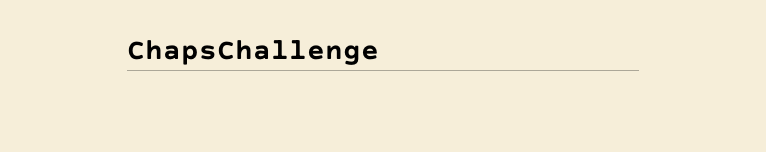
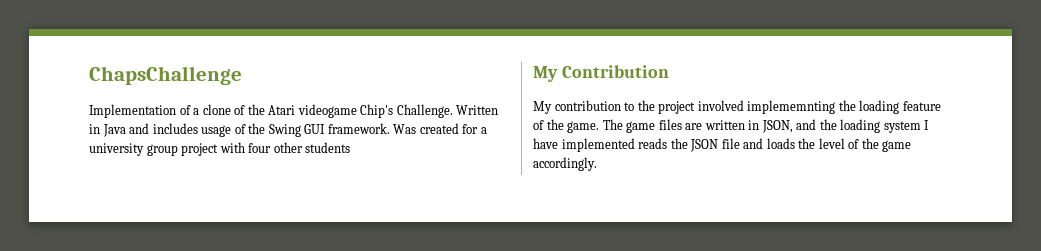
(379, 52) none -> [89,104,499,118] [89,123,487,137] [89,142,351,156] [533,65,669,82] [533,100,941,114] [533,119,930,133] [533,138,912,152] [533,157,597,171] // Implementation of a clone of the Atari videogame Chip's Challenge. Written in Java and includes usage of the Swing GUI framework. Was created for a university group project with four other students // My Contribution // My contribution to the project involved implememnting the loading feature of the game. The game files are written in JSON, and the loading system I have implemented reads the JSON file and loads the level of the game accordingly.

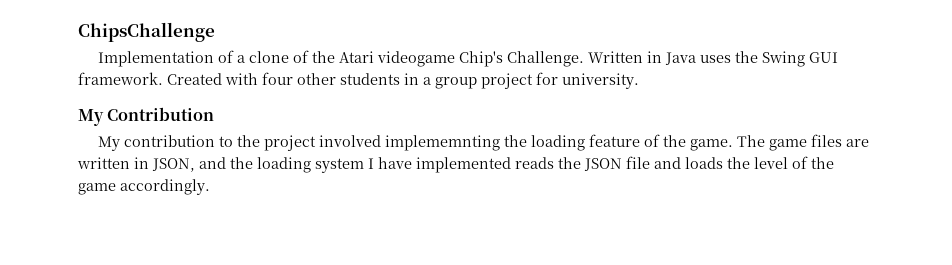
[89,66,242,85] ChapsChallenge -> [78,22,215,42] ChipsChallenge
[129,123,487,137] [89,142,351,156] and includes usage of the Swing GUI framework. Was created for a university group project with four other students -> [699,51,838,67] [78,72,639,89] uses the Swing GUI framework. Created with four other students in a group project for university.

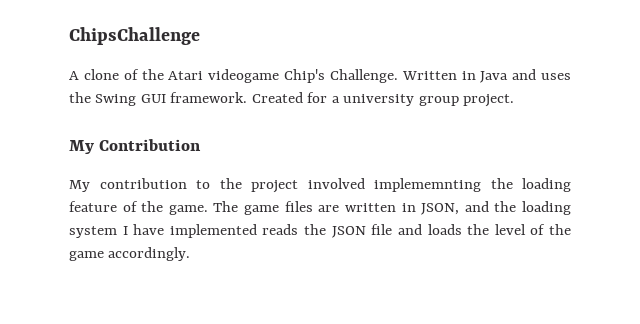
[97,50,245,67] Implementation of a -> [69,71,79,80] A
(696, 58) none -> [512,69,537,80] and
[225,72,639,89] with four other students in a group project for university. -> [307,92,515,107] for a university group project.

